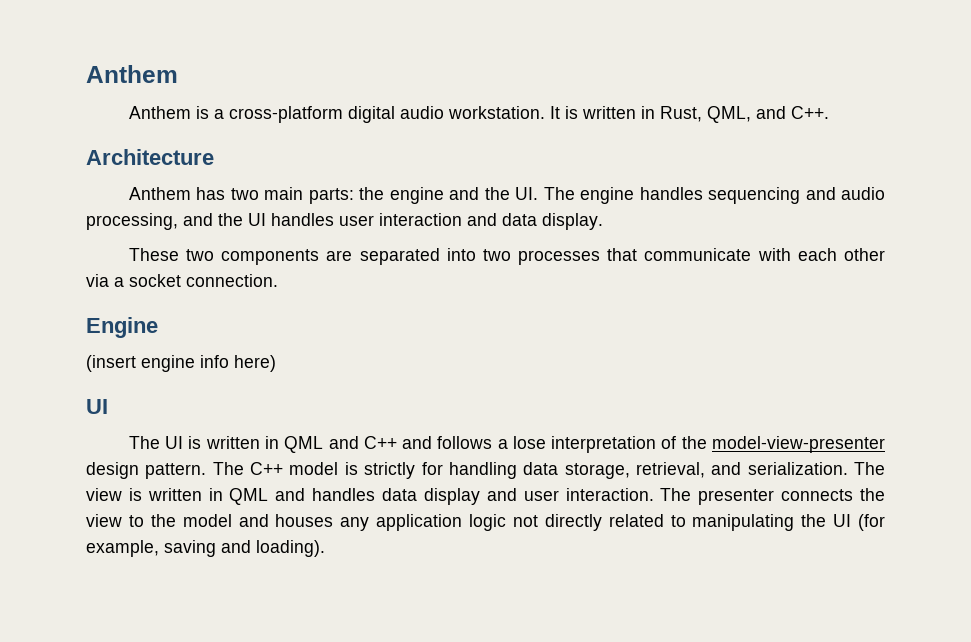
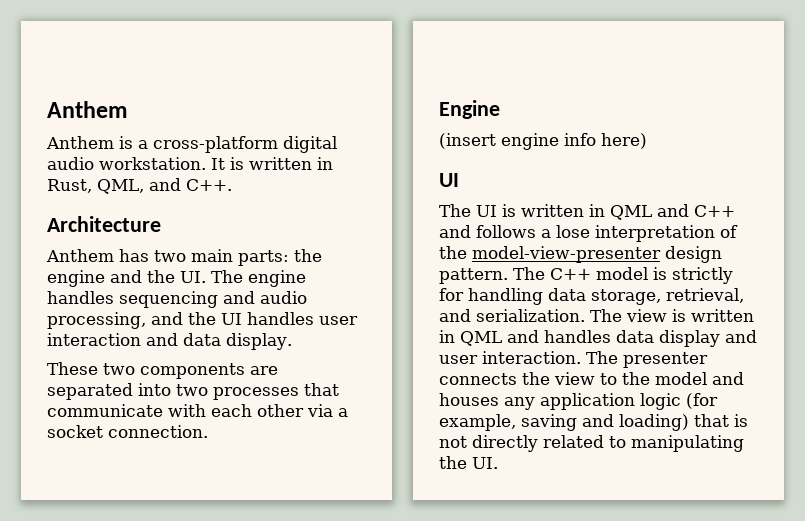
(506, 522) none -> [686,393,718,409] [439,414,748,431] (for example, saving and loading) that is
[833,514,885,531] [86,540,325,557] UI (for example, saving and loading). -> [472,457,498,469] UI.

